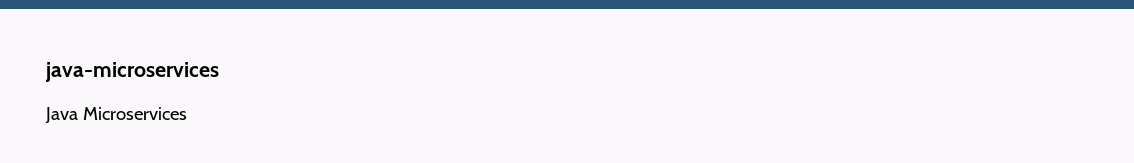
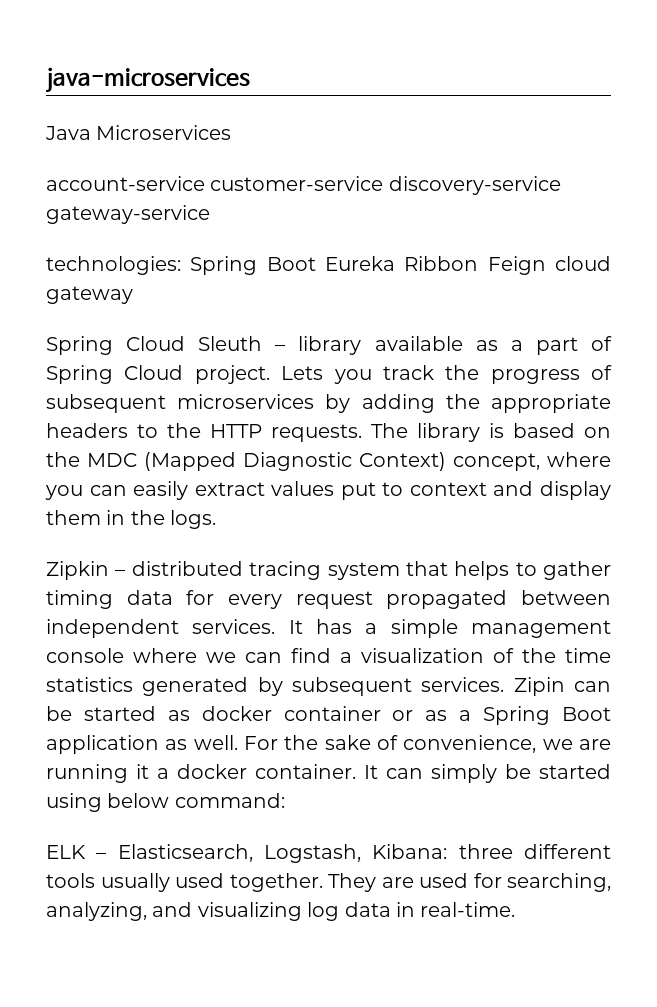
(187, 113) none -> [46,176,561,195] [46,205,210,224] [46,256,611,275] [46,286,133,304] [46,336,612,355] [46,365,612,384] [46,394,611,413] [46,423,611,442] [46,452,611,471] [45,481,611,500] [46,510,217,529] [46,561,611,580] [46,590,611,609] [46,619,611,638] [46,648,611,663] [46,677,611,696] [46,706,612,725] [46,735,611,754] [46,764,611,783] [46,793,285,812] [46,844,611,863] [46,873,611,892] [46,902,516,921] // account-service customer-service discovery-service gateway-service // technologies: Spring Boot Eureka Ribbon Feign cloud gateway // Spring Cloud Sleuth – library available as a part of Spring Cloud project. Lets you track the progress of subsequent microservices by adding the appropriate headers to the HTTP requests. The library is based on the MDC (Mapped Diagnostic Context) concept, where you can easily extract values put to context and display them in the logs. // Zipkin – distributed tracing system that helps to gather timing data for every request propagated between independent services. It has a simple management console where we can find a visualization of the time statistics generated by subsequent services. Zipin can be started as docker container or as a Spring Boot application as well. For the sake of convenience, we are running it a docker container. It can simply be started using below command: // ELK – Elasticsearch, Logstash, Kibana: three different tools usually used together. They are used for searching, analyzing, and visualizing log data in real-time.

